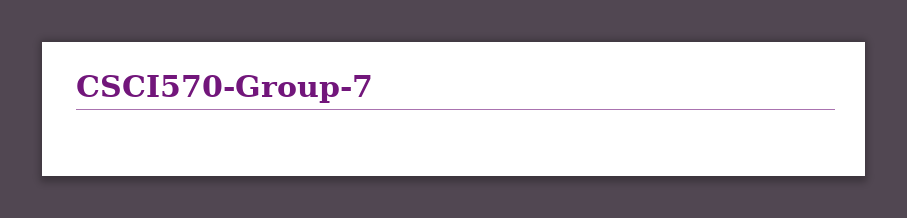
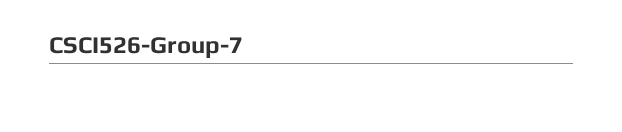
[76,75,373,103] CSCI570-Group-7 -> [49,37,243,58] CSCI526-Group-7

